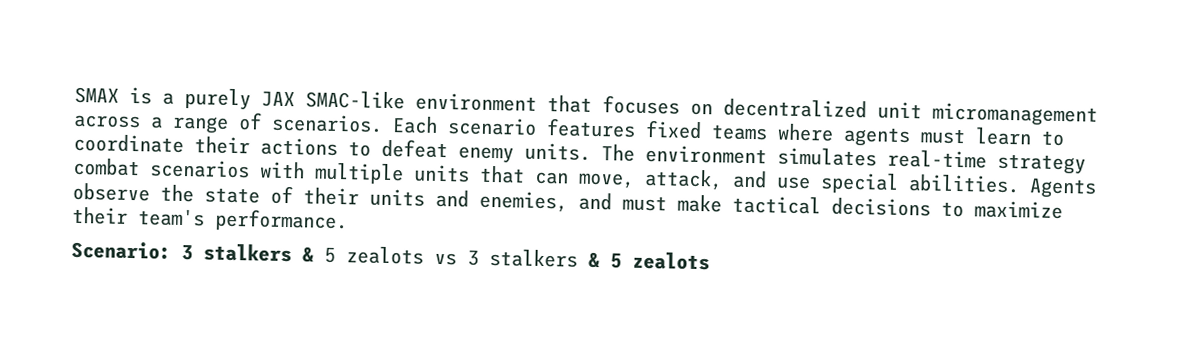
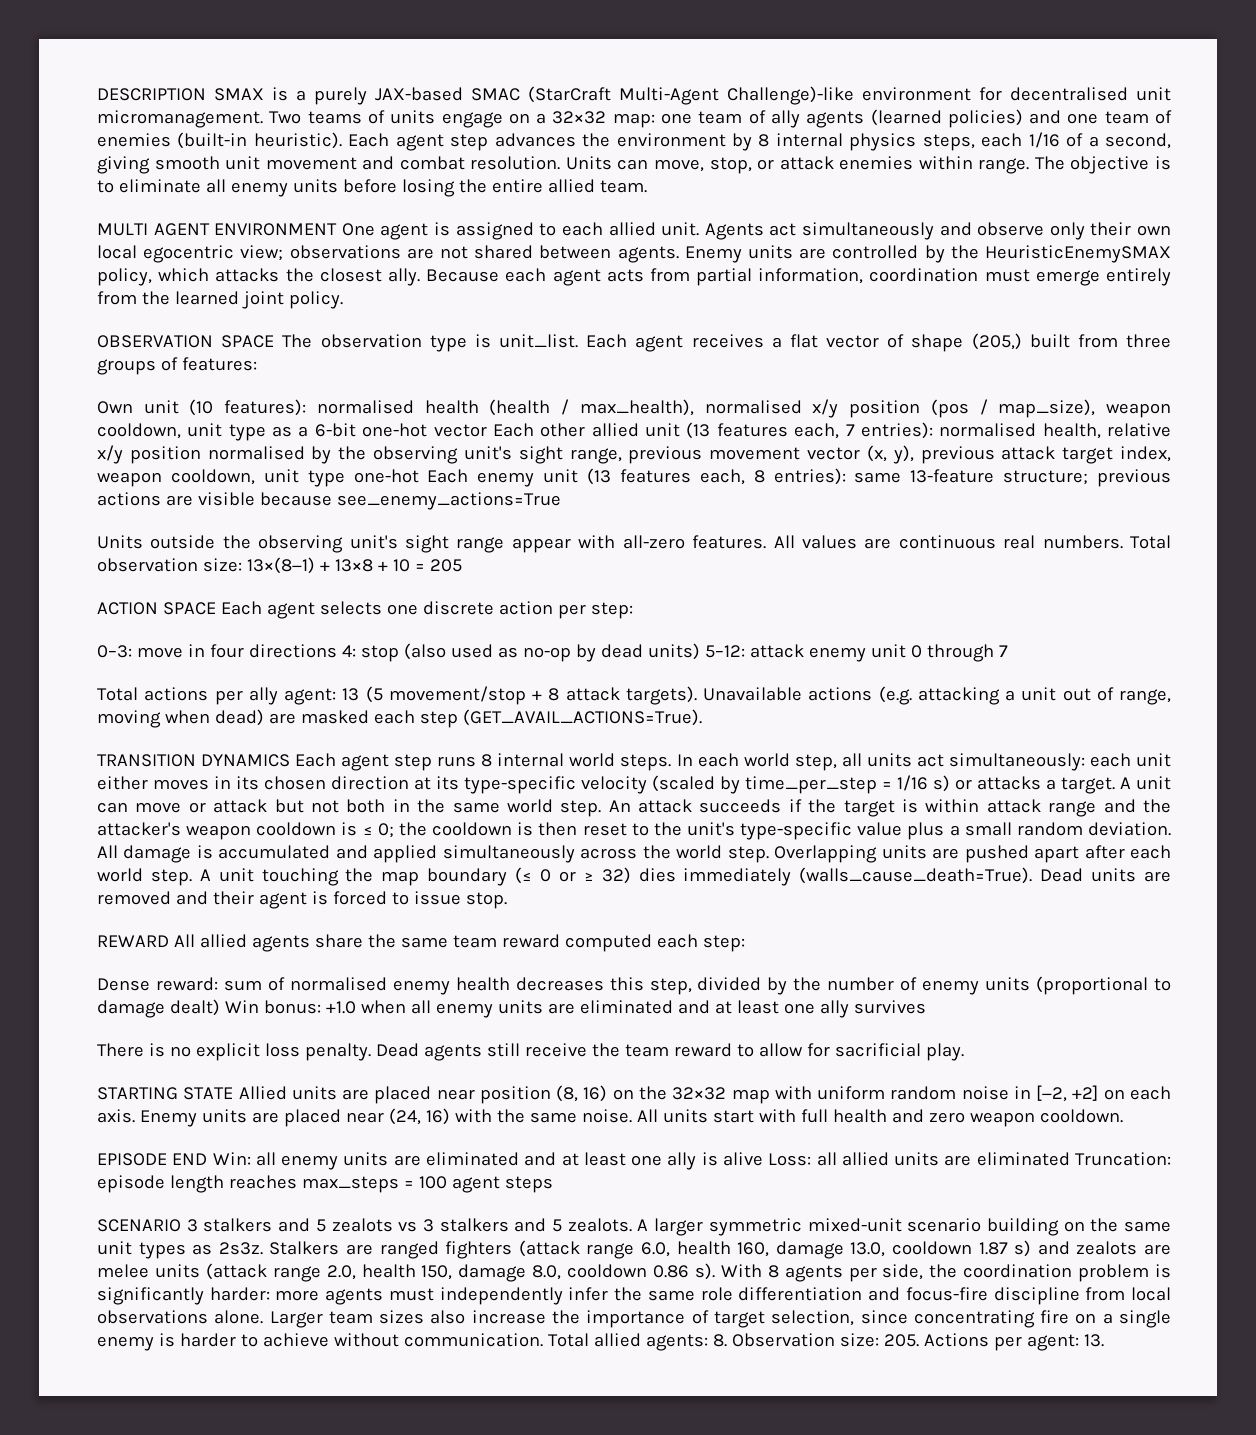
(74, 95) none -> [97,88,206,101] DESCRIPTION
[261,90,1098,127] [73,112,1065,148] [73,133,1086,175] [73,157,1097,199] [72,182,1063,220] [72,206,348,233] [71,240,314,263] JAX SMAC-like environment that focuses on decentralized unit micromanagement across a range of scenarios. Each scenario features fixed teams where agents must learn to coordinate their actions to defeat enemy units. The environment simulates real-time strategy combat scenarios with multiple units that can move, attack, and use special abilities. Agents observe the state of their units and enemies, and must make tactical decisions to maximize their team's performance. // Scenario: 3 stalkers & -> [375,86,1171,105] [97,109,1172,128] [97,132,1171,151] [97,156,1171,174] [97,179,647,197] [97,222,1171,240] [97,245,1172,263] [97,268,1171,286] [97,291,343,309] [97,333,1171,352] [97,357,257,375] [97,399,1171,418] [97,422,1171,441] [97,445,1172,464] [97,468,1171,487] [97,492,561,510] [97,535,1171,553] [97,557,462,574] [97,601,633,619] [97,643,1008,662] [97,686,1171,705] [97,709,702,728] [97,753,1172,771] [97,775,1171,794] [97,799,1172,817] [97,822,1171,840] [97,845,1172,863] [97,867,1172,886] [97,891,507,909] [97,934,745,952] [97,976,1171,995] [97,999,926,1018] [97,1043,964,1061] [97,1085,1171,1104] [97,1108,1123,1127] [97,1152,1172,1170] [97,1175,553,1193] [97,1218,311,1232] JAX-based SMAC (StarCraft Multi-Agent Challenge)-like environment for decentralised unit micromanagement. Two teams of units engage on a 32×32 map: one team of ally agents (learned policies) and one team of enemies (built-in heuristic). Each agent step advances the environment by 8 internal physics steps, each 1/16 of a second, giving smooth unit movement and combat resolution. Units can move, stop, or attack enemies within range. The objective is to eliminate all enemy units before losing the entire allied team. // MULTI AGENT ENVIRONMENT One agent is assigned to each allied unit. Agents act simultaneously and observe only their own local egocentric view; observations are not shared between agents. Enemy units are controlled by the HeuristicEnemySMAX policy, which attacks the closest ally. Because each agent acts from partial information, coordination must emerge entirely from the learned joint policy. // OBSERVATION SPACE The observation type is unit_list. Each agent receives a flat vector of shape (205,) built from three groups of features: // Own unit (10 features): normalised health (health / max_health), normalised x/y position (pos / map_size), weapon cooldown, unit type as a 6-bit one-hot vector Each other allied unit (13 features each, 7 entries): normalised health, relative x/y position normalised by the observing unit's sight range, previous movement vector (x, y), previous attack target index, weapon cooldown, unit type one-hot Each enemy unit (13 features each, 8 entries): same 13-feature structure; previous actions are visible because see_enemy_actions=True // Units outside the observing unit's sight range appear with all-zero features. All values are continuous real numbers. Total observation size: 13×(8−1) + 13×8 + 10 = 205 // ACTION SPACE Each agent selects one discrete action per step: // 0–3: move in four directions 4: stop (also used as no-op by dead units) 5–12: attack enemy unit 0 through 7 // Total actions per ally agent: 13 (5 movement/stop + 8 attack targets). Unavailable actions (e.g. attacking a unit out of range, moving when dead) are masked each step (GET_AVAIL_ACTIONS=True). // TRANSITION DYNAMICS Each agent step runs 8 internal world steps. In each world step, all units act simultaneously: each unit either moves in its chosen direction at its type-specific velocity (scaled by time_per_step = 1/16 s) or attacks a target. A unit can move or attack but not both in the same world step. An attack succeeds if the target is within attack range and the attacker's weapon cooldown is ≤ 0; the cooldown is then reset to the unit's type-specific value plus a small random deviation. All damage is accumulated and applied simultaneously across the world step. Overlapping units are pushed apart after each world step. A unit touching the map boundary (≤ 0 or ≥ 32) dies immediately (walls_cause_death=True). Dead units are removed and their agent is forced to issue stop. // REWARD All allied agents share the same team reward computed each step: // Dense reward: sum of normalised enemy health decreases this step, divided by the number of enemy units (proportional to damage dealt) Win bonus: +1.0 when all enemy units are eliminated and at least one ally survives // There is no explicit loss penalty. Dead agents still receive the team reward to allow for sacrificial play. // STARTING STATE Allied units are placed near position (8, 16) on the 32×32 map with uniform random noise in [−2, +2] on each axis. Enemy units are placed near (24, 16) with the same noise. All units start with full health and zero weapon cooldown. // EPISODE END Win: all enemy units are eliminated and at least one ally is alive Loss: all allied units are eliminated Truncation: episode length reaches max_steps = 100 agent steps // SCENARIO 3 stalkers and
[588,251,710,271] & 5 zealots -> [514,1218,1172,1236] [97,1240,1172,1259] [97,1263,1171,1282] [97,1287,1172,1305] [97,1310,1171,1328] [97,1333,1104,1351] and 5 zealots. A larger symmetric mixed-unit scenario building on the same unit types as 2s3z. Stalkers are ranged fighters (attack range 6.0, health 160, damage 13.0, cooldown 1.87 s) and zealots are melee units (attack range 2.0, health 150, damage 8.0, cooldown 0.86 s). With 8 agents per side, the coordination problem is significantly harder: more agents must independently infer the same role differentiation and focus-fire discipline from local observations alone. Larger team sizes also increase the importance of target selection, since concentrating fire on a single enemy is harder to achieve without communication. Total allied agents: 8. Observation size: 205. Actions per agent: 13.

